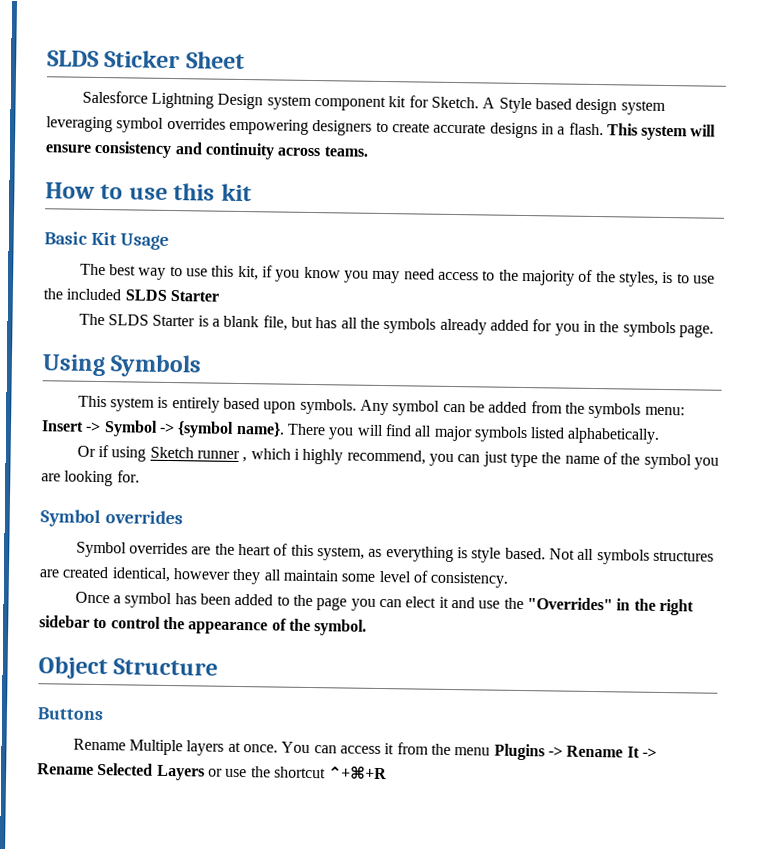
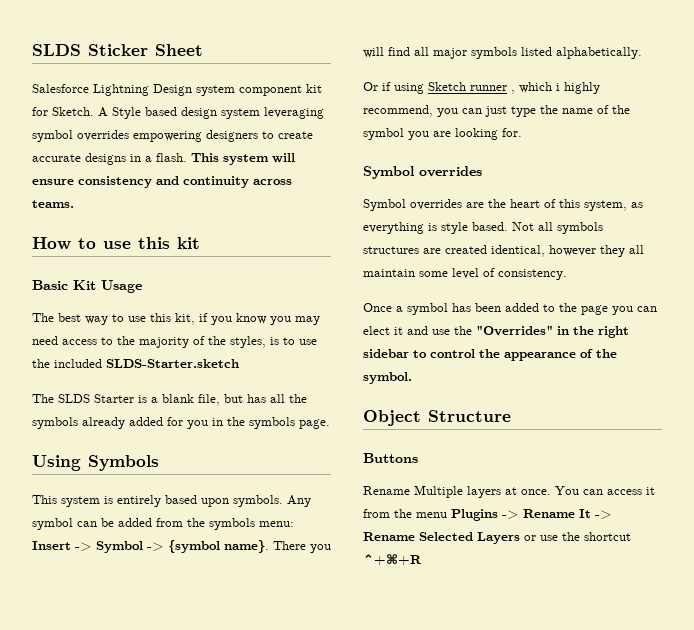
[124,289,219,302] SLDS Starter -> [106,359,239,368] SLDS-Starter.sketch

